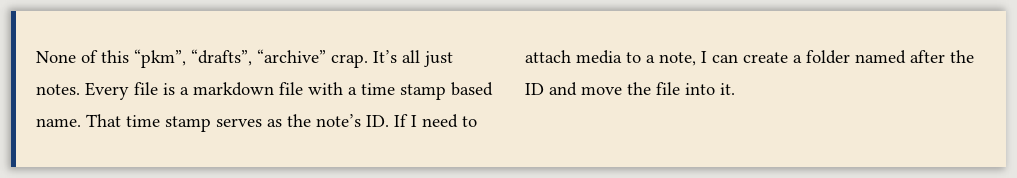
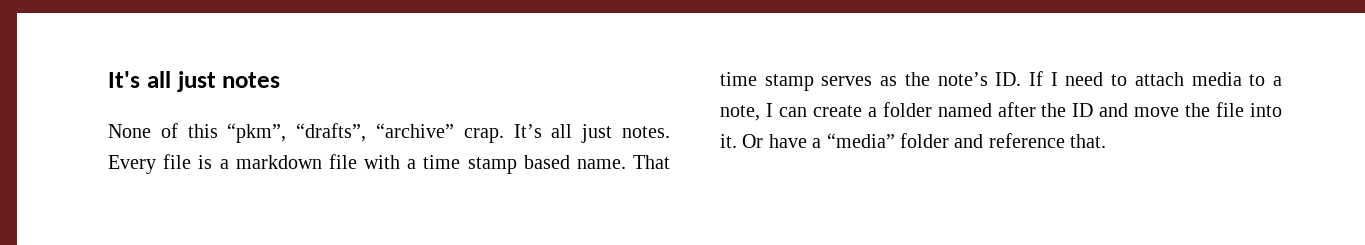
(36, 57) none -> [108,71,281,92] It's all just notes //
(735, 89) none -> [742,133,1107,148] Or have a “media” folder and reference that.

